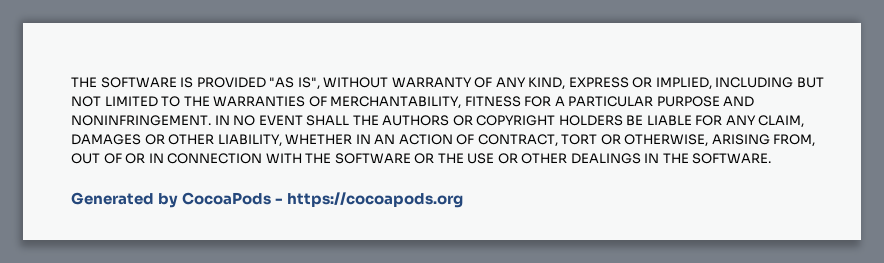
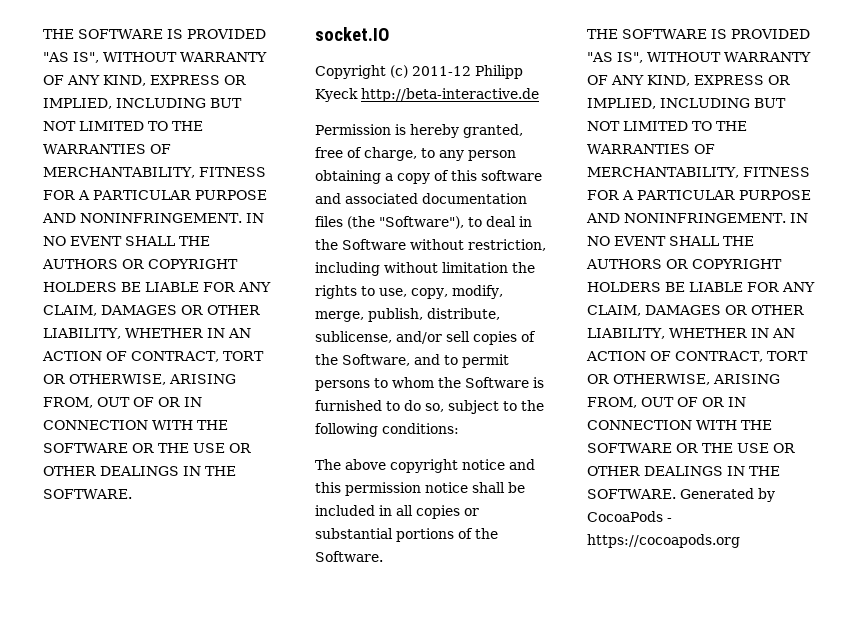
(772, 158) none -> [315,27,389,41] [315,65,523,79] [315,88,539,102] [315,124,523,138] [315,147,516,161] [315,170,542,184] [315,193,527,204] [315,216,532,229] [315,239,546,251] [315,262,535,276] [315,285,503,299] [315,308,500,322] [315,331,536,345] [315,354,509,368] [315,377,544,391] [315,400,544,414] [315,423,459,437] [315,459,535,473] [315,482,525,496] [315,505,479,519] [315,528,498,542] [315,551,383,562] [587,29,810,39] [587,52,811,63] [587,75,790,86] [587,98,786,109] [587,121,747,131] [587,144,715,154] [587,167,810,178] [587,190,811,200] [586,213,808,223] [587,236,754,246] [586,259,782,269] [587,282,815,292] [587,305,804,316] [587,328,795,339] [586,351,808,362] [587,374,780,385] [587,397,746,408] [587,420,772,430] [587,443,795,453] [587,466,780,476] [587,489,676,499] socket.IO // Copyright (c) 2011-12 Philipp Kyeck http://beta-interactive.de // Permission is hereby granted, free of charge, to any person obtaining a copy of this software and associated documentation files (the "Software"), to deal in the Software without restriction, including without limitation the rights to use, copy, modify, merge, publish, distribute, sublicense, and/or sell copies of the Software, and to permit persons to whom the Software is furnished to do so, subject to the following conditions: // The above copyright notice and this permission notice shall be included in all copies or substantial portions of the Software. // THE SOFTWARE IS PROVIDED "AS IS", WITHOUT WARRANTY OF ANY KIND, EXPRESS OR IMPLIED, INCLUDING BUT NOT LIMITED TO THE WARRANTIES OF MERCHANTABILITY, FITNESS FOR A PARTICULAR PURPOSE AND NONINFRINGEMENT. IN NO EVENT SHALL THE AUTHORS OR COPYRIGHT HOLDERS BE LIABLE FOR ANY CLAIM, DAMAGES OR OTHER LIABILITY, WHETHER IN AN ACTION OF CONTRACT, TORT OR OTHERWISE, ARISING FROM, OUT OF OR IN CONNECTION WITH THE SOFTWARE OR THE USE OR OTHER DEALINGS IN THE SOFTWARE.

